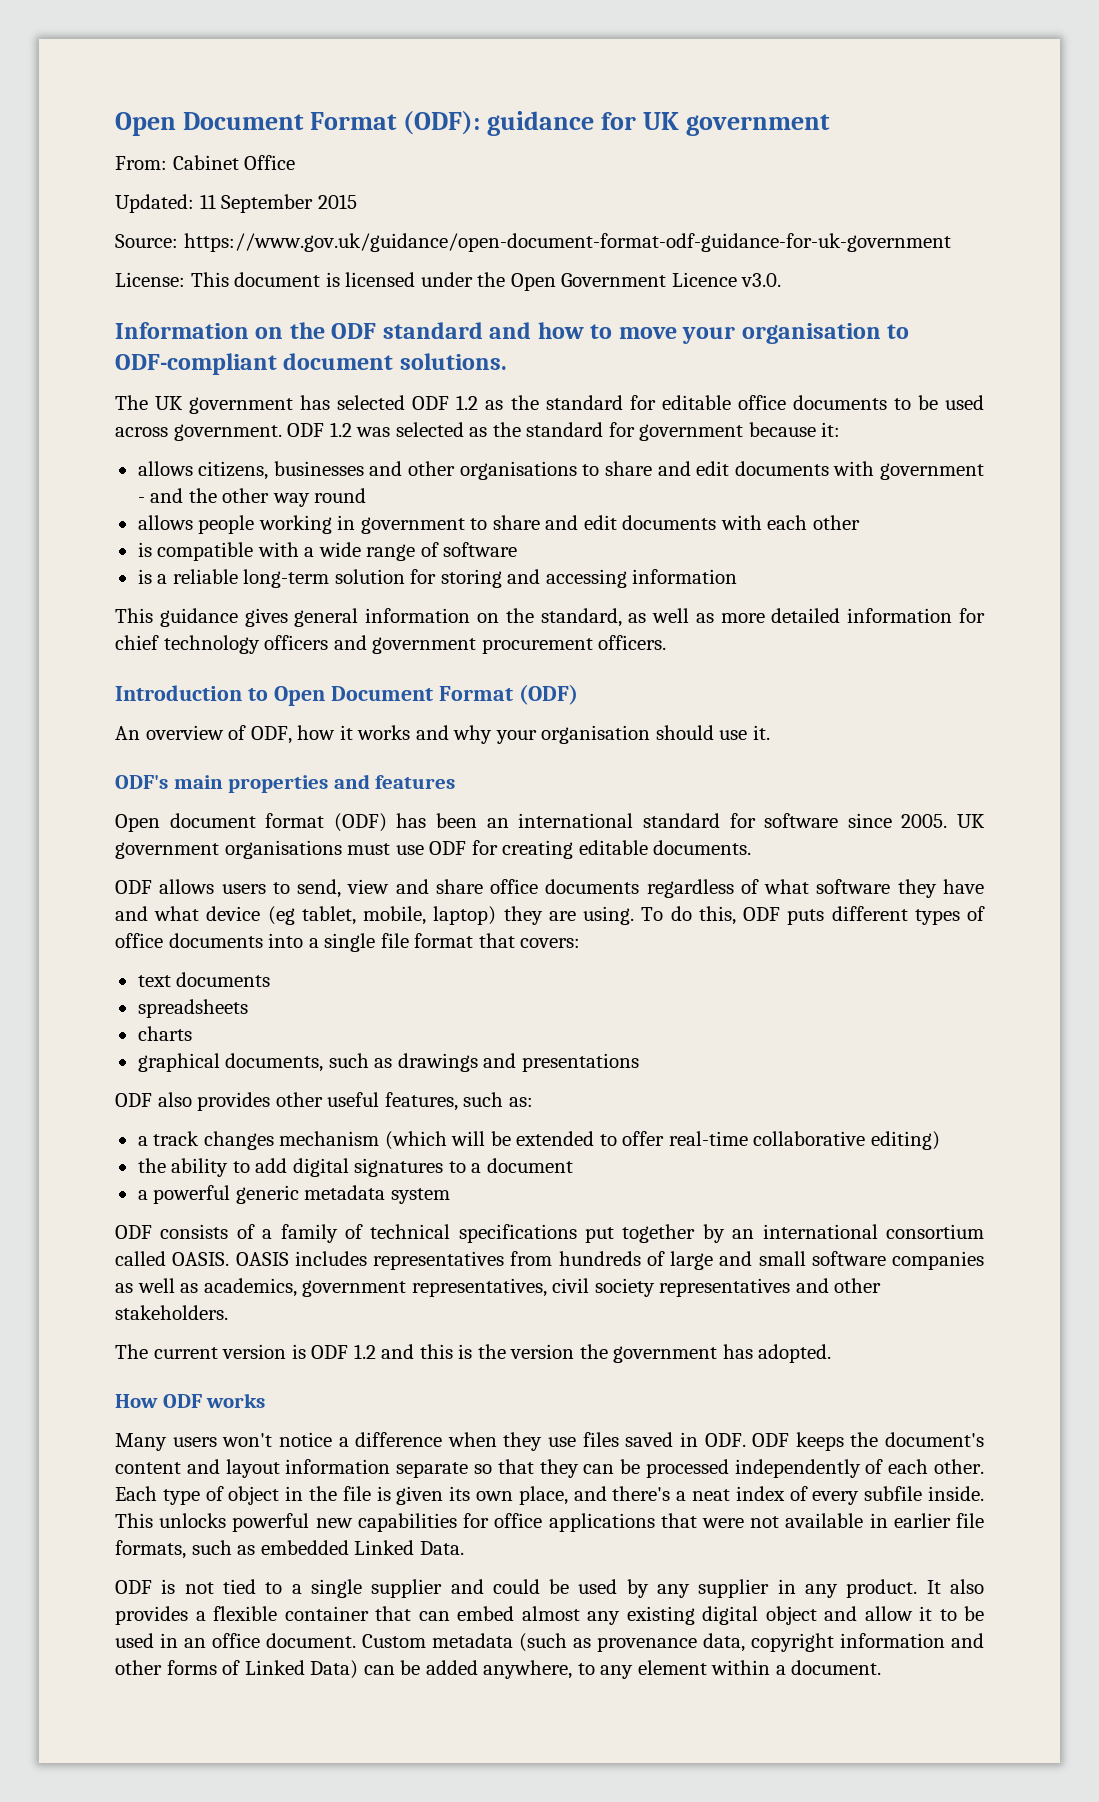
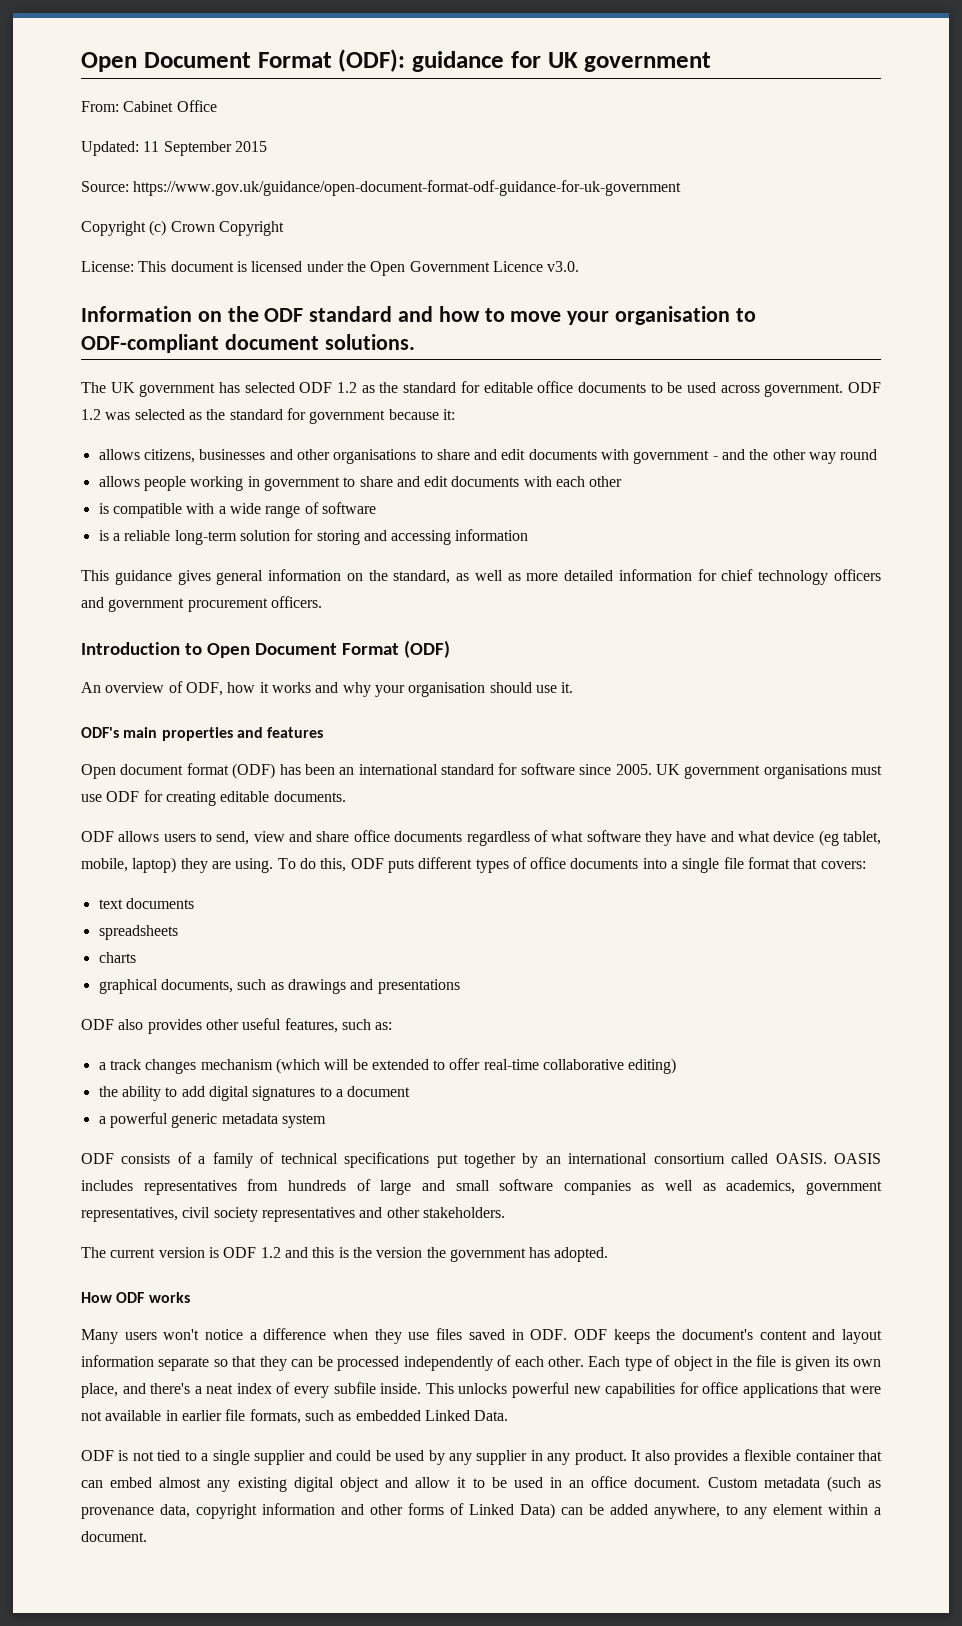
(951, 242) none -> [81,220,284,236] // Copyright (c) Crown Copyright

